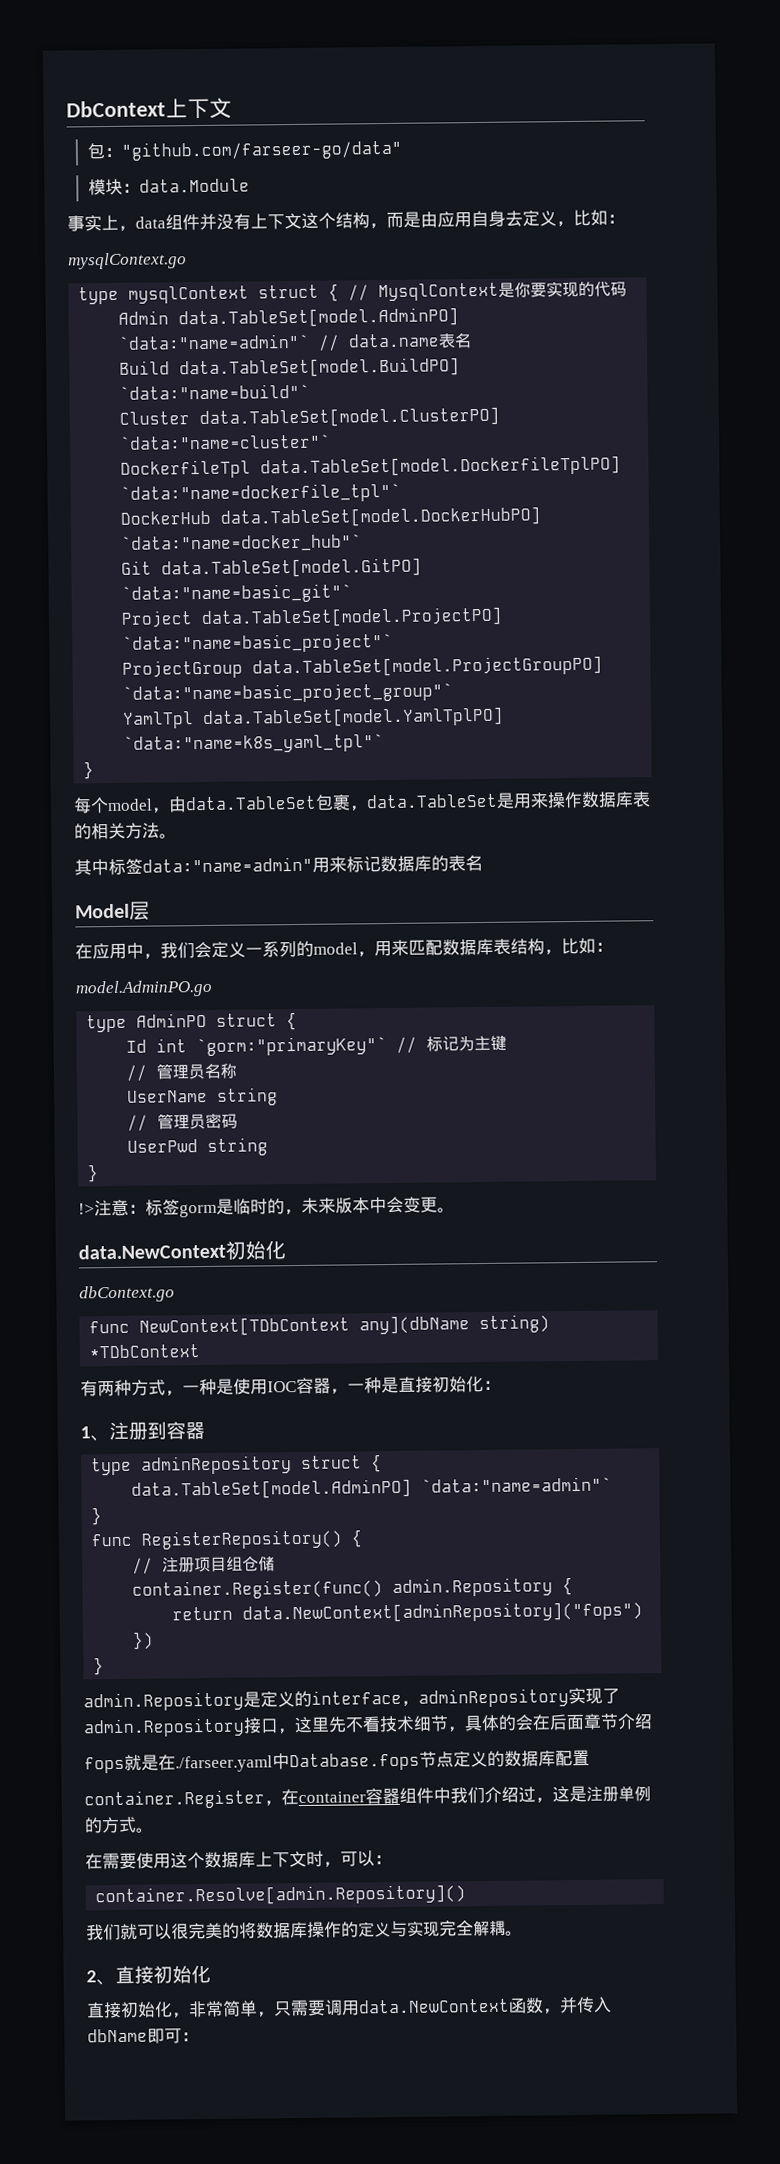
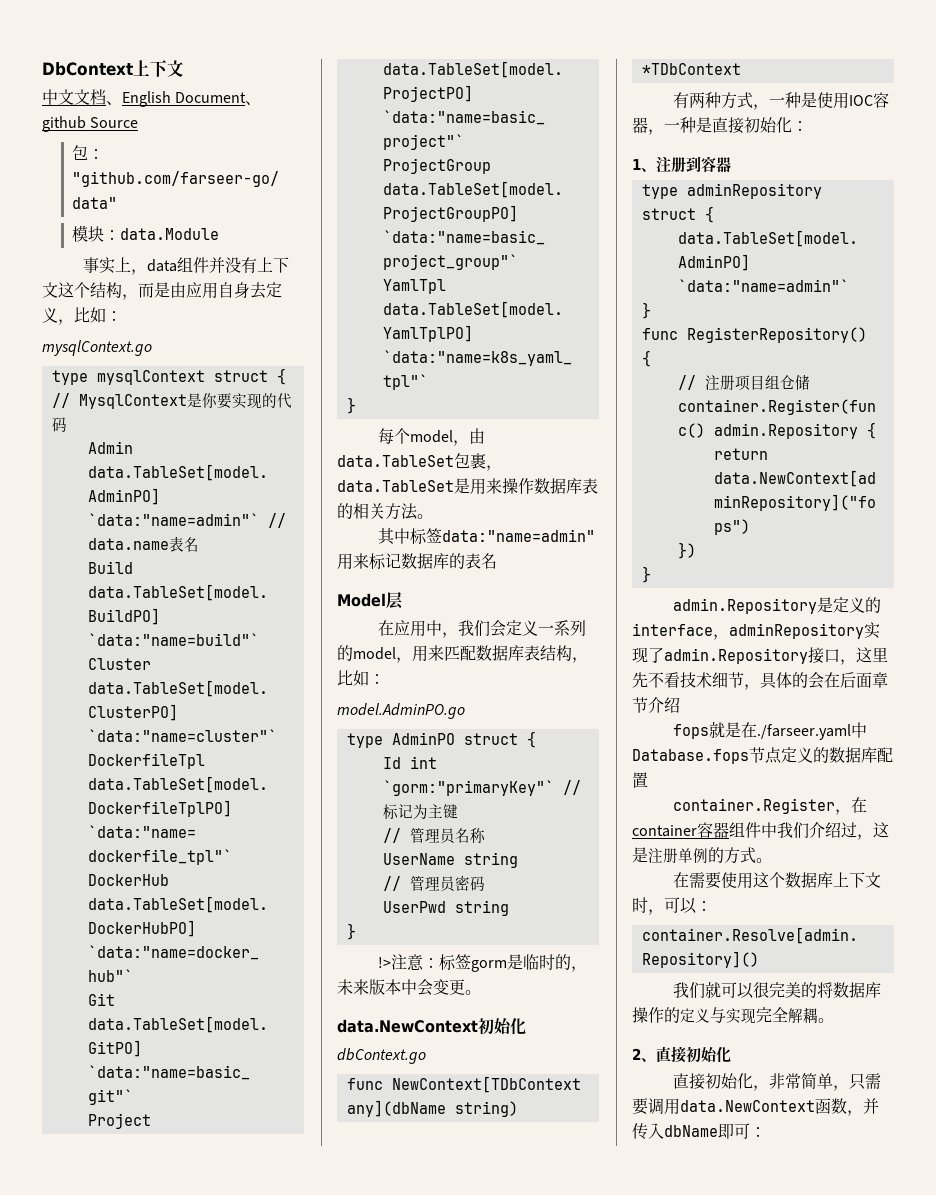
(232, 108) none -> [42,89,262,107] [42,116,139,132] // 中文文档、English Document、github Source

